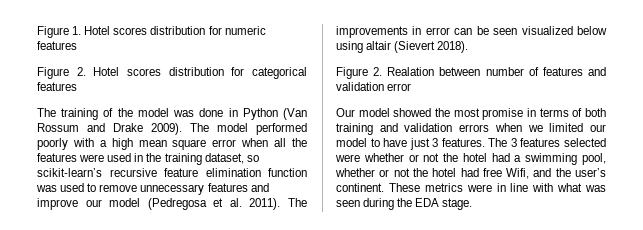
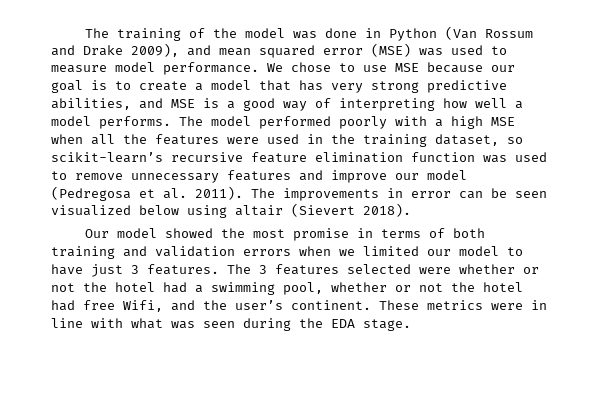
[37,26,266,38] [37,41,77,50] [37,67,307,79] [37,82,77,91] Figure 1. Hotel scores distribution for numeric features // Figure 2. Hotel scores distribution for categorical features // -> (84, 33) none
[151,123,182,135] 2009). -> [131,43,507,58] [51,62,515,75] [51,80,507,93] [51,98,523,111] [51,116,171,129] 2009), and mean squared error (MSE) was used to measure model performance. We chose to use MSE because our goal is to create a model that has very strong predictive abilities, and MSE is a good way of interpreting how well a model performs.
[138,139,237,150] mean square error -> [491,117,515,126] MSE
[336,67,606,79] [336,82,412,91] // Figure 2. Realation between number of features and validation error -> (411, 210) none

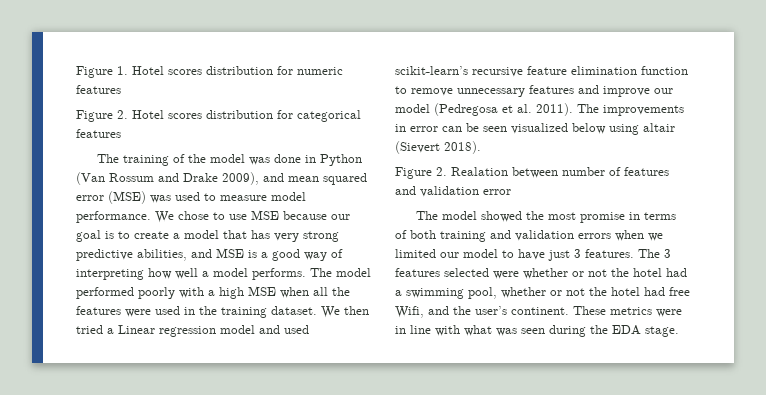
(84, 33) none -> [76,66,343,78] [76,85,121,94] [76,110,361,122] [76,129,121,138] Figure 1. Hotel scores distribution for numeric features // Figure 2. Hotel scores distribution for categorical features //
[435,134,523,146] dataset, so -> [271,306,369,318] [76,325,309,337] dataset. We then tried a Linear regression model and used
[483,152,547,163] was used -> (688, 70) none
[84,229,109,238] Our -> [395,167,669,179] [395,186,511,197] [415,211,438,220] Figure 2. Realation between number of features and validation error // The

